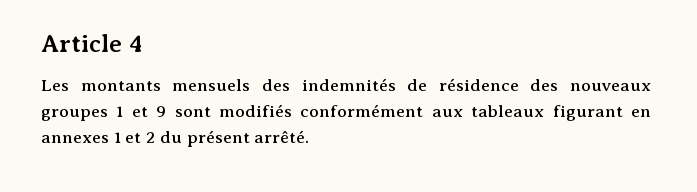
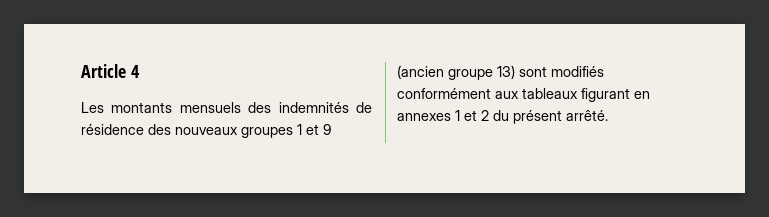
(167, 111) none -> [397,65,515,80] (ancien groupe 13)

